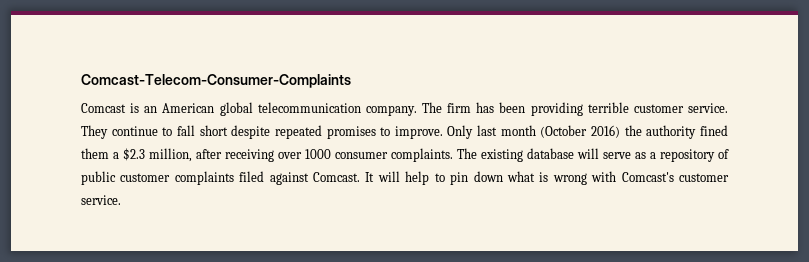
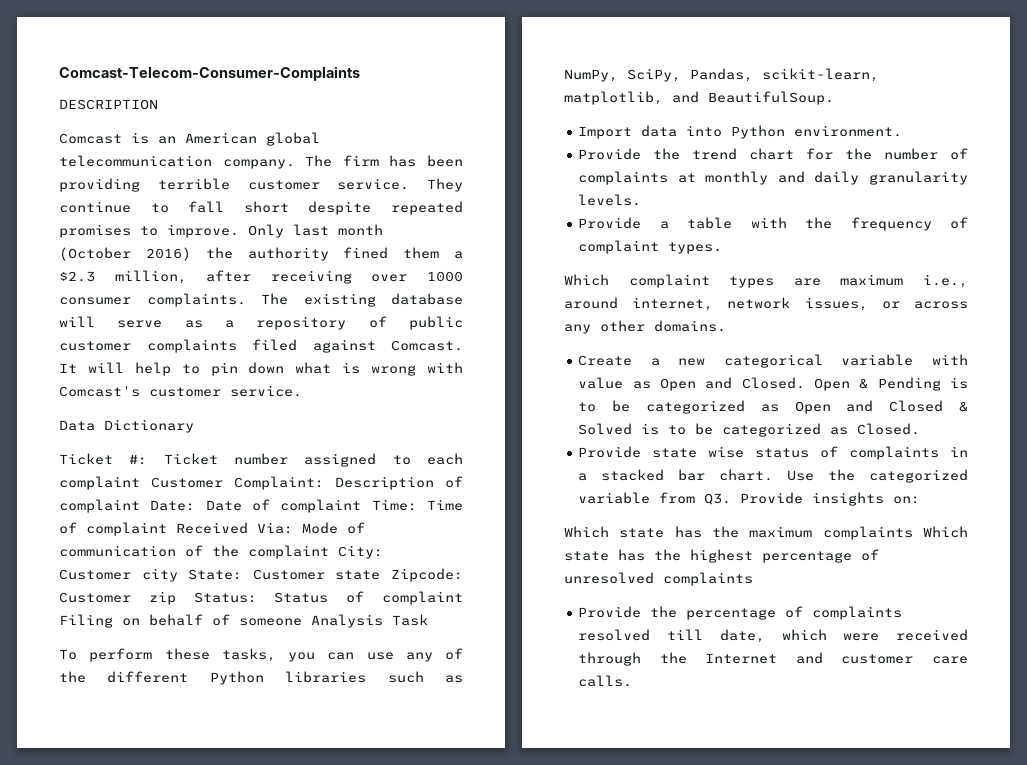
(351, 81) none -> [59,99,158,110] // DESCRIPTION
(121, 200) none -> [59,419,194,433] [59,453,463,467] [59,476,463,490] [59,499,463,513] [59,522,365,536] [59,545,383,559] [59,568,463,582] [59,591,463,605] [59,614,428,628] [59,648,463,662] [59,671,463,685] [564,68,879,82] [564,91,834,105] [578,125,903,139] [578,148,968,160] [578,171,968,185] [578,194,642,206] [578,217,968,231] [578,240,723,254] [564,274,968,288] [564,297,968,311] [564,320,726,334] [578,354,968,368] [578,377,968,391] [578,400,968,414] [578,423,921,437] [578,446,968,460] [578,469,968,483] [578,492,921,506] [564,526,968,540] [564,549,879,563] [564,572,753,586] [578,606,903,620] [578,629,968,643] [578,652,968,666] [578,675,633,687] // Data Dictionary // Ticket #: Ticket number assigned to each complaint Customer Complaint: Description of complaint Date: Date of complaint Time: Time of complaint Received Via: Mode of communication of the complaint City: Customer city State: Customer state Zipcode: Customer zip Status: Status of complaint Filing on behalf of someone Analysis Task // To perform these tasks, you can use any of the different Python libraries such as NumPy, SciPy, Pandas, scikit-learn, matplotlib, and BeautifulSoup. // Import data into Python environment. // Provide the trend chart for the number of complaints at monthly and daily granularity levels. // Provide a table with the frequency of complaint types. // Which complaint types are maximum i.e., around internet, network issues, or across any other domains. // Create a new categorical variable with value as Open and Closed. Open & Pending is to be categorized as Open and Closed & Solved is to be categorized as Closed. // Provide state wise status of complaints in a stacked bar chart. Use the categorized variable from Q3. Provide insights on: // Which state has the maximum complaints Which state has the highest percentage of unresolved complaints // Provide the percentage of complaints resolved till date, which were received through the Internet and customer care calls.

